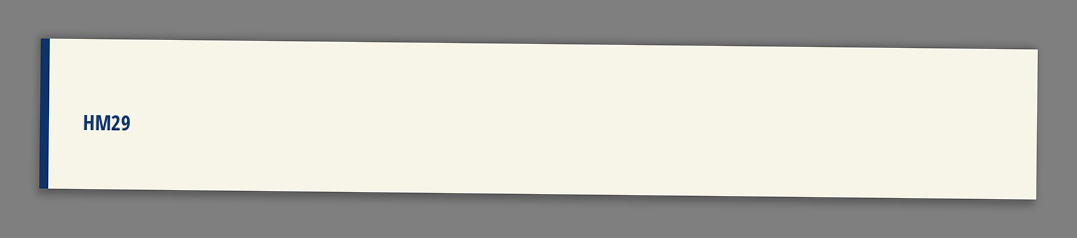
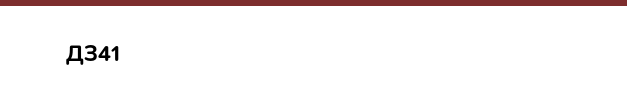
[82,114,132,131] HM29 -> [66,45,120,65] ДЗ41

